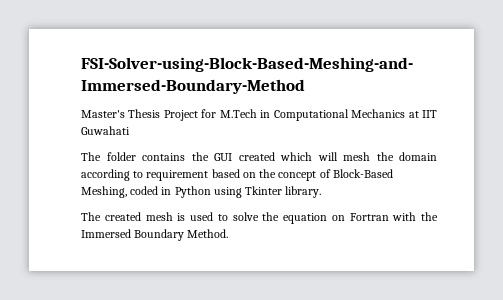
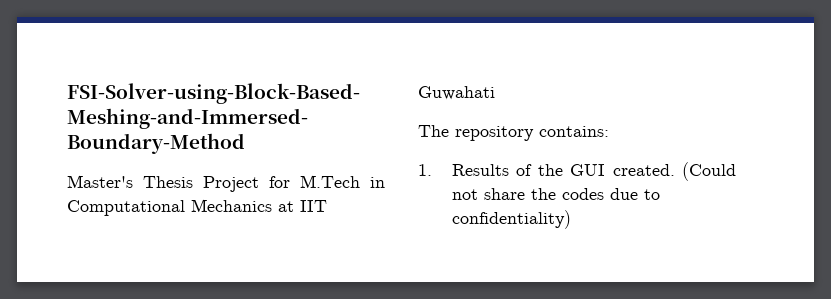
[106,152,437,161] [81,169,393,181] [81,186,322,198] [81,212,438,224] [81,229,229,241] folder contains the GUI created which will mesh the domain according to requirement based on the concept of Block-Based Meshing, coded in Python using Tkinter library. // The created mesh is used to solve the equation on Fortran with the Immersed Boundary Method. -> [455,126,609,141] [418,162,736,181] [451,188,660,200] [451,210,571,229] repository contains: // 1. Results of the GUI created. (Could not share the codes due to confidentiality)

